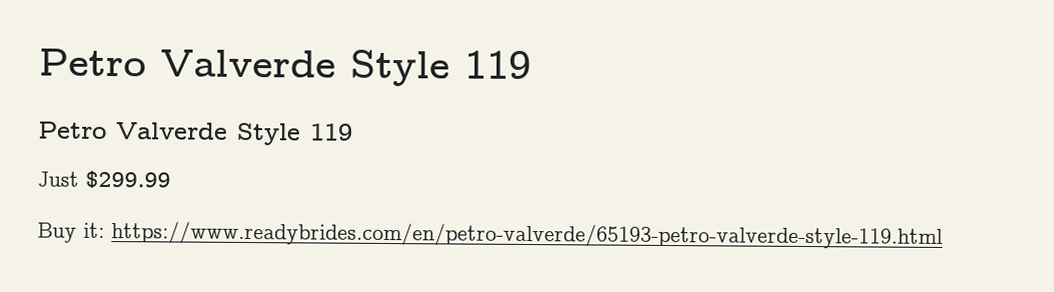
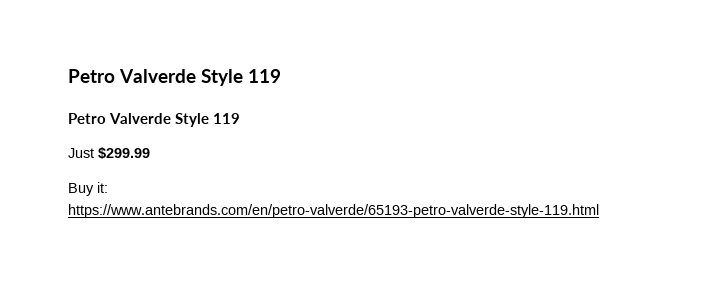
[111,221,943,249] https://www.readybrides.com/en/petro-valverde/65193-petro-valverde-style-119.html -> [68,204,599,218] https://www.antebrands.com/en/petro-valverde/65193-petro-valverde-style-119.html

